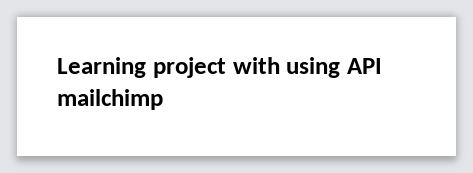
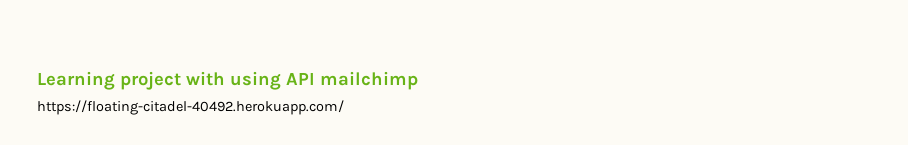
(163, 99) none -> [37,100,344,115] // https://floating-citadel-40492.herokuapp.com/

